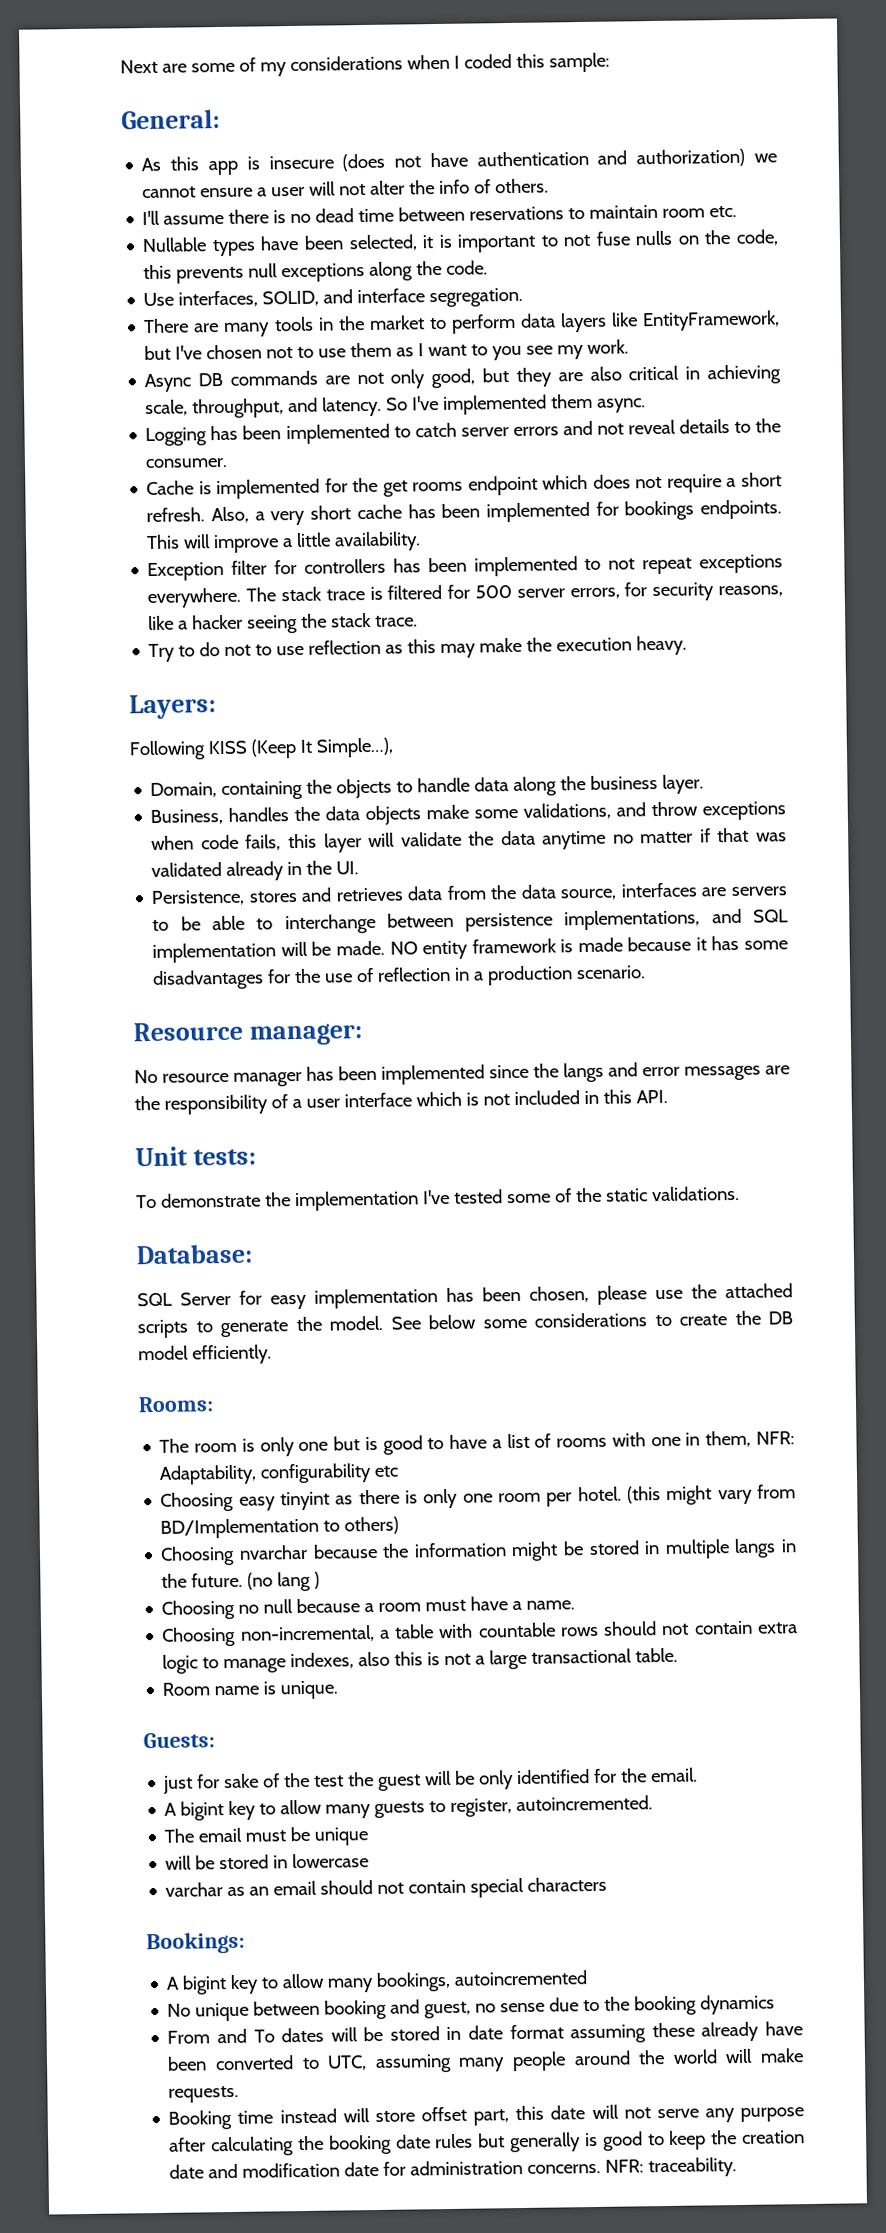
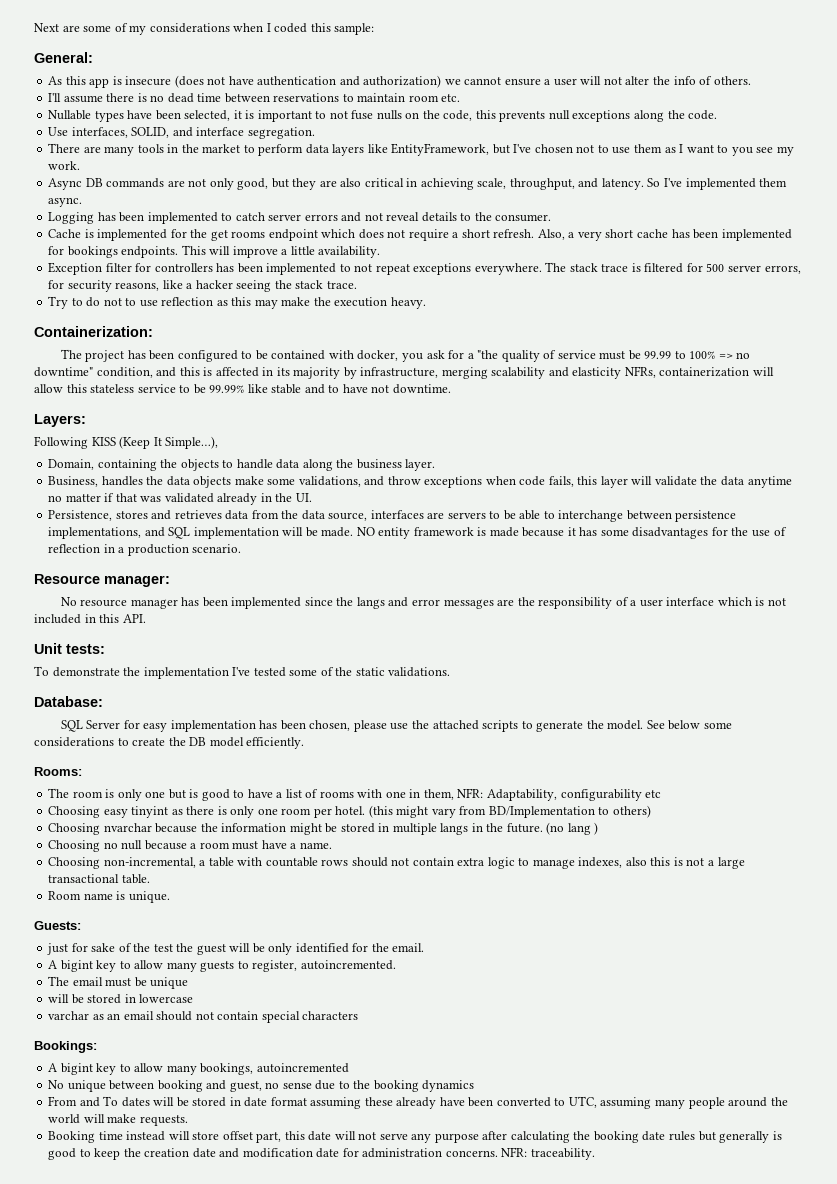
(688, 645) none -> [34,326,153,337] [60,349,751,362] [34,366,774,379] [34,384,451,394] // Containerization: // The project has been configured to be contained with docker, you ask for a "the quality of service must be 99.99 to 100% => no downtime" condition, and this is affected in its majority by infrastructure, merging scalability and elasticity NFRs, containerization will allow this stateless service to be 99.99% like stable and to have not downtime.

